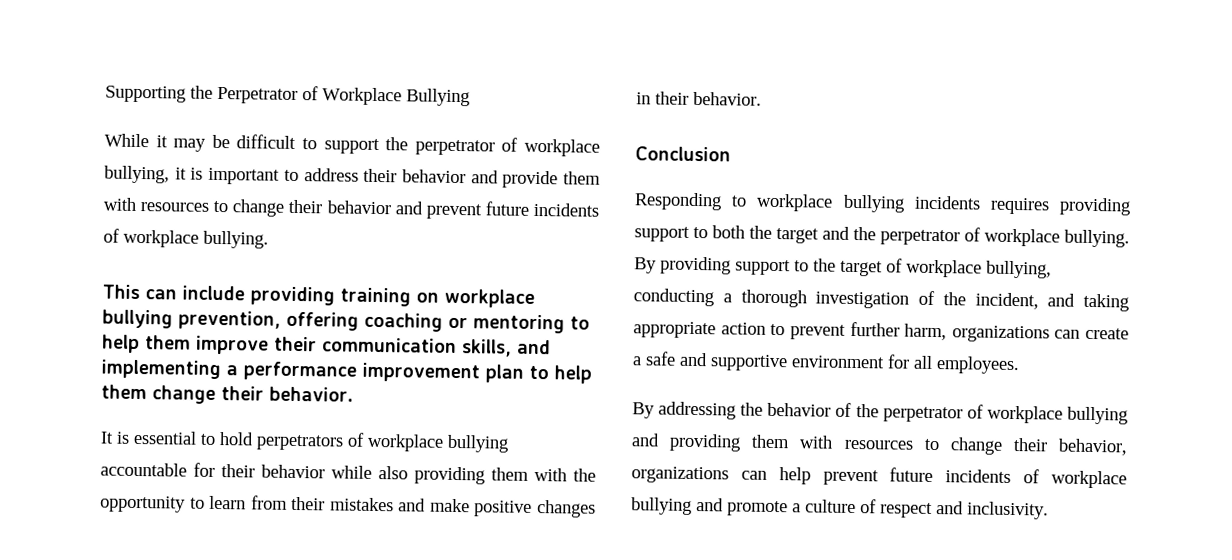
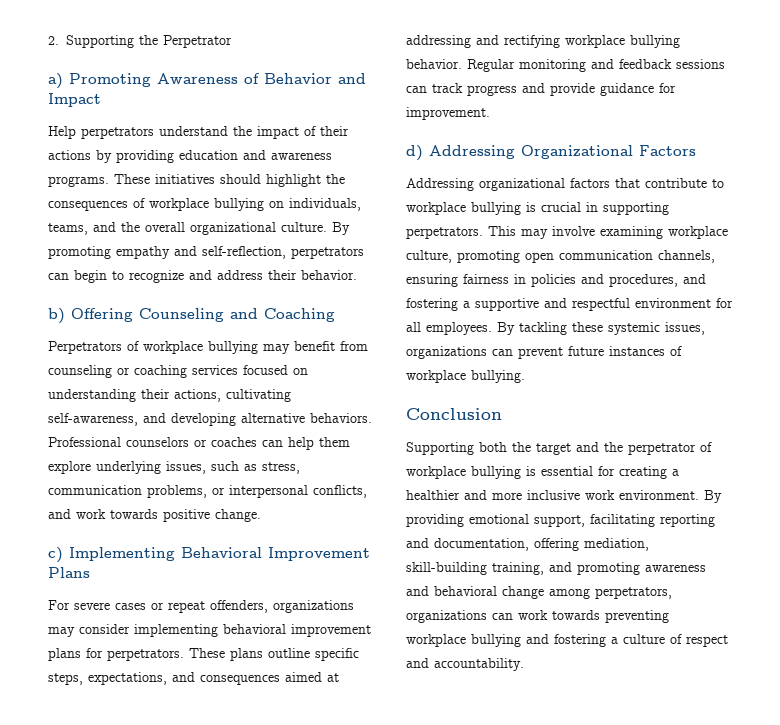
(105, 94) none -> [48,36,59,45] 2.
[302,86,470,107] [104,133,601,157] [104,165,601,189] [103,197,599,220] of Workplace Bullying // While it may be difficult to support the perpetrator of workplace bullying, it is important to address their behavior and provide them with resources to change their behavior and prevent future incidents -> [48,73,366,89] [48,93,101,107] [48,126,349,139] [48,150,332,163] [48,174,345,187] [48,198,361,211] [48,222,350,235] [48,246,364,259] [48,270,357,283] [48,308,335,324] [48,341,368,354] [48,365,308,378] [48,389,291,402] [48,413,372,426] [48,437,350,450] [48,461,300,474] [48,485,367,498] [48,509,261,522] [48,547,370,563] [48,567,90,578] [48,600,354,613] [48,624,371,637] [48,648,359,661] [48,672,339,685] [406,35,680,48] [406,59,725,72] [406,83,676,96] [406,107,490,120] [406,145,696,161] [406,178,724,191] [406,202,669,215] [406,226,728,239] [406,250,715,263] [406,274,706,287] [406,298,733,311] [406,322,705,335] [406,346,665,359] // a) Promoting Awareness of Behavior and Impact // Help perpetrators understand the impact of their actions by providing education and awareness programs. These initiatives should highlight the consequences of workplace bullying on individuals, teams, and the overall organizational culture. By promoting empathy and self-reflection, perpetrators can begin to recognize and address their behavior. // b) Offering Counseling and Coaching // Perpetrators of workplace bullying may benefit from counseling or coaching services focused on understanding their actions, cultivating self-awareness, and developing alternative behaviors. Professional counselors or coaches can help them explore underlying issues, such as stress, communication problems, or interpersonal conflicts, and work towards positive change. // c) Implementing Behavioral Improvement Plans // For severe cases or repeat offenders, organizations may consider implementing behavioral improvement plans for perpetrators. These plans outline specific steps, expectations, and consequences aimed at addressing and rectifying workplace bullying behavior. Regular monitoring and feedback sessions can track progress and provide guidance for improvement. // d) Addressing Organizational Factors // Addressing organizational factors that contribute to workplace bullying is crucial in supporting perpetrators. This may involve examining workplace culture, promoting open communication channels, ensuring fairness in policies and procedures, and fostering a supportive and respectful environment for all employees. By tackling these systemic issues, organizations can prevent future instances
[102,284,535,308] [102,309,590,334] [102,334,551,357] [101,359,592,384] [101,384,353,404] [100,430,509,453] [100,462,596,485] [100,495,596,518] [636,91,762,106] [635,146,731,162] [634,192,1131,216] [634,226,708,242] This can include providing training on workplace bullying prevention, offering coaching or mentoring to help them improve their communication skills, and implementing a performance improvement plan to help them change their behavior. // It is essential to hold perpetrators of workplace bullying accountable for their behavior while also providing them with the opportunity to learn from their mistakes and make positive changes in their behavior. // Conclusion // Responding to workplace bullying incidents requires providing support to -> [406,408,502,420] [406,442,474,455] Conclusion // Supporting
[1064,229,1130,248] [634,256,1052,279] [633,288,1129,312] [633,321,1129,343] [632,351,1020,375] [632,401,1128,425] [631,433,1128,456] [631,466,1127,489] [631,497,788,517] bullying. By providing support to the target of workplace bullying, conducting a thorough investigation of the incident, and taking appropriate action to prevent further harm, organizations can create a safe and supportive environment for all employees. // By addressing the behavior of the perpetrator of workplace bullying and providing them with resources to change their behavior, organizations can help prevent future incidents of workplace bullying and promote -> [471,466,679,479] [406,490,722,503] [406,514,715,527] [406,538,649,551] [406,562,706,575] [406,586,672,599] [406,610,669,623] [406,634,606,647] bullying is essential for creating a healthier and more inclusive work environment. By providing emotional support, facilitating reporting and documentation, offering mediation, skill-building training, and promoting awareness and behavioral change among perpetrators, organizations can work towards preventing workplace bullying and fostering
[967,501,1049,520] inclusivity. -> [434,658,524,671] accountability.

